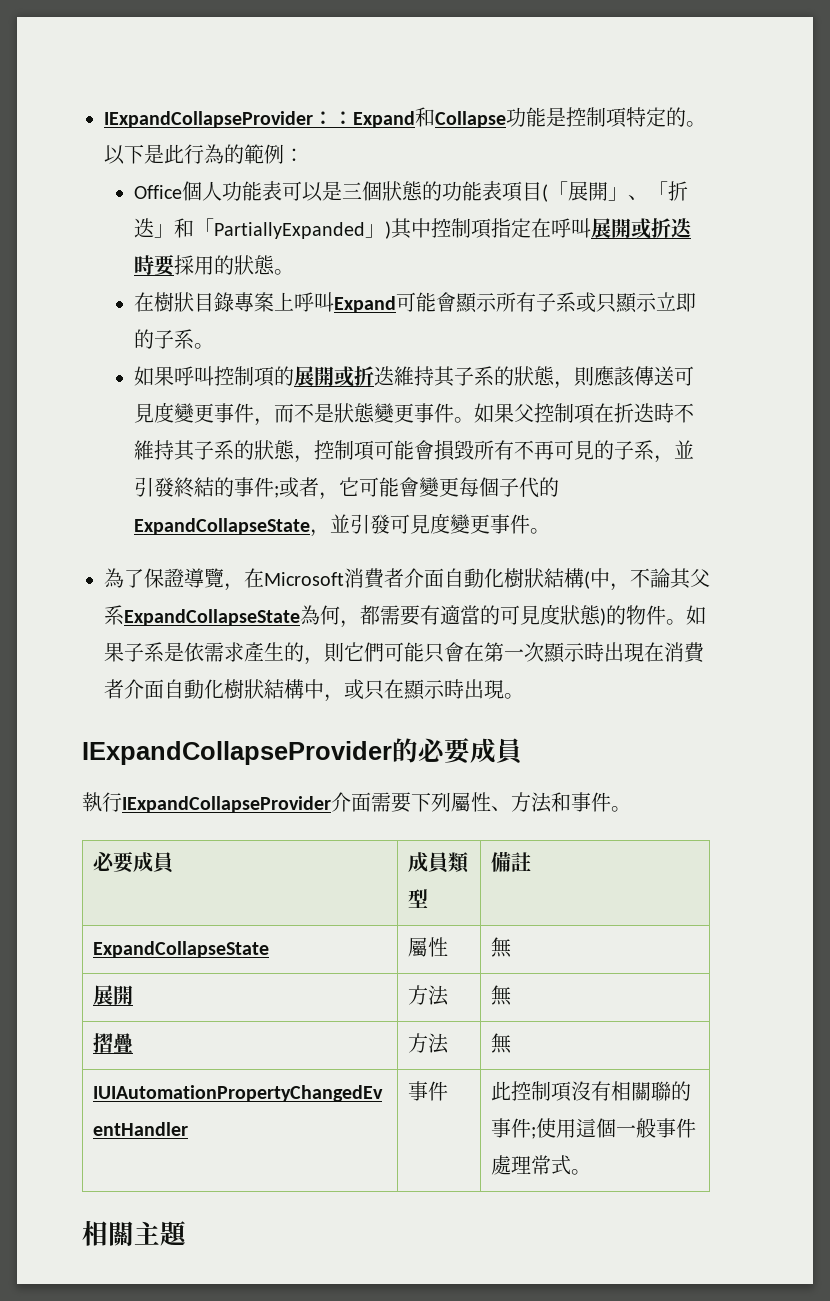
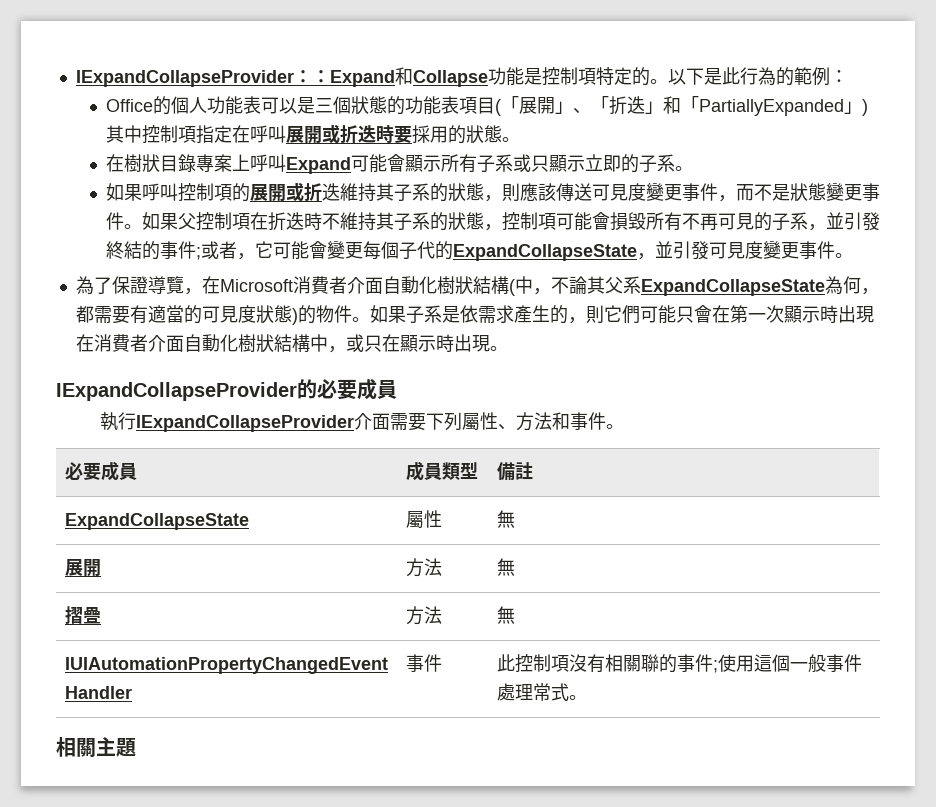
(183, 192) none -> [152,96,171,115] 的

